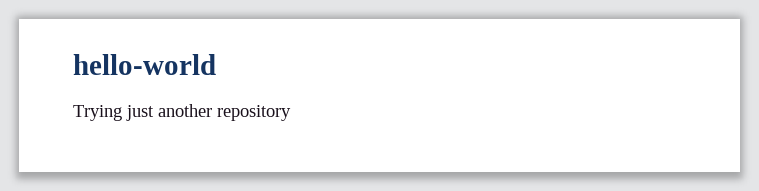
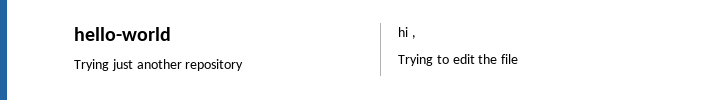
(291, 113) none -> [398,27,416,39] [398,54,519,66] // hi , // Trying to edit the file

